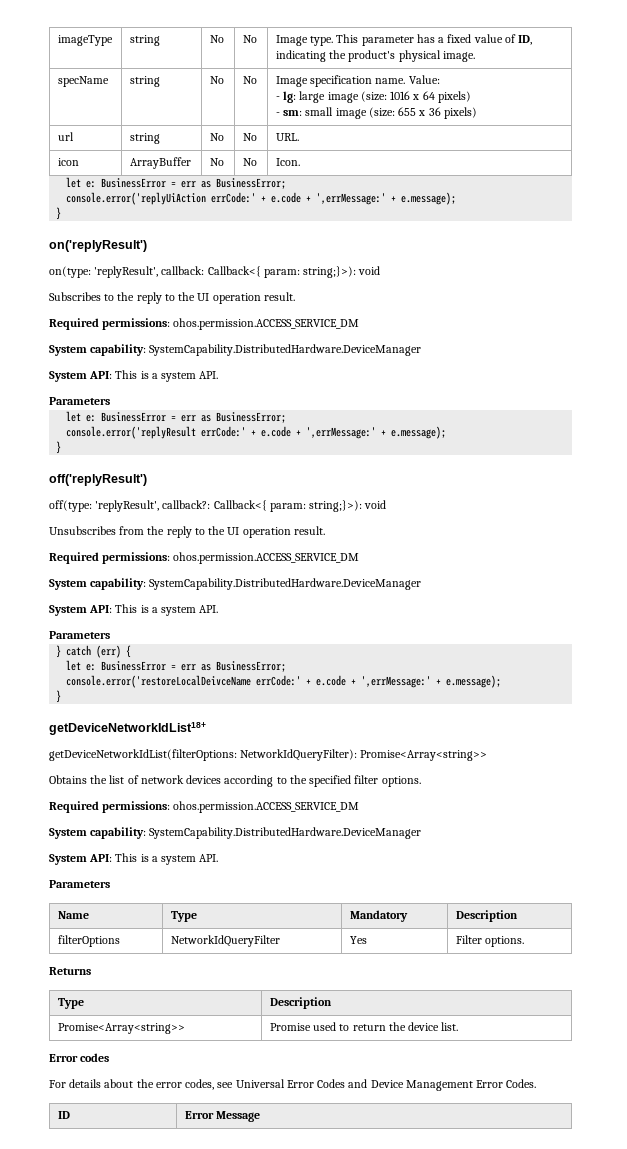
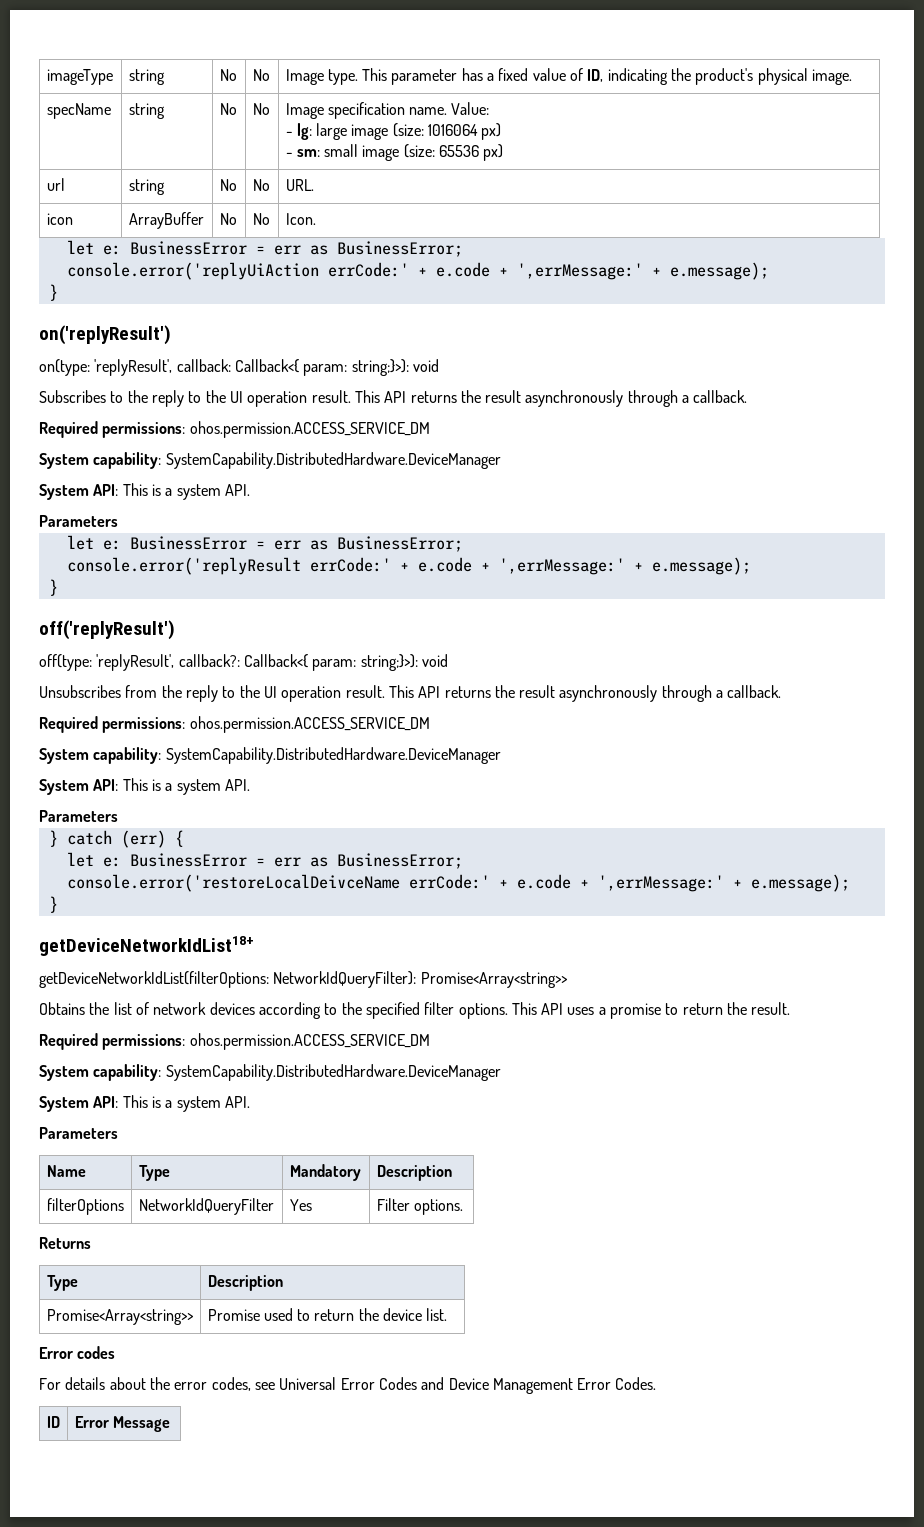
[390,91,471,103] 1016 x 64 pixels) -> [428,123,502,140] 1016064 px)
[398,107,477,119] 655 x 36 pixels) -> [439,144,504,161] 65536 px)
(295, 296) none -> [354,390,748,407] This API returns the result asynchronously through a callback.
(325, 530) none -> [388,685,782,702] This API returns the result asynchronously through a callback.
(421, 781) none -> [511,1002,791,1019] This API uses a promise to return the result.

